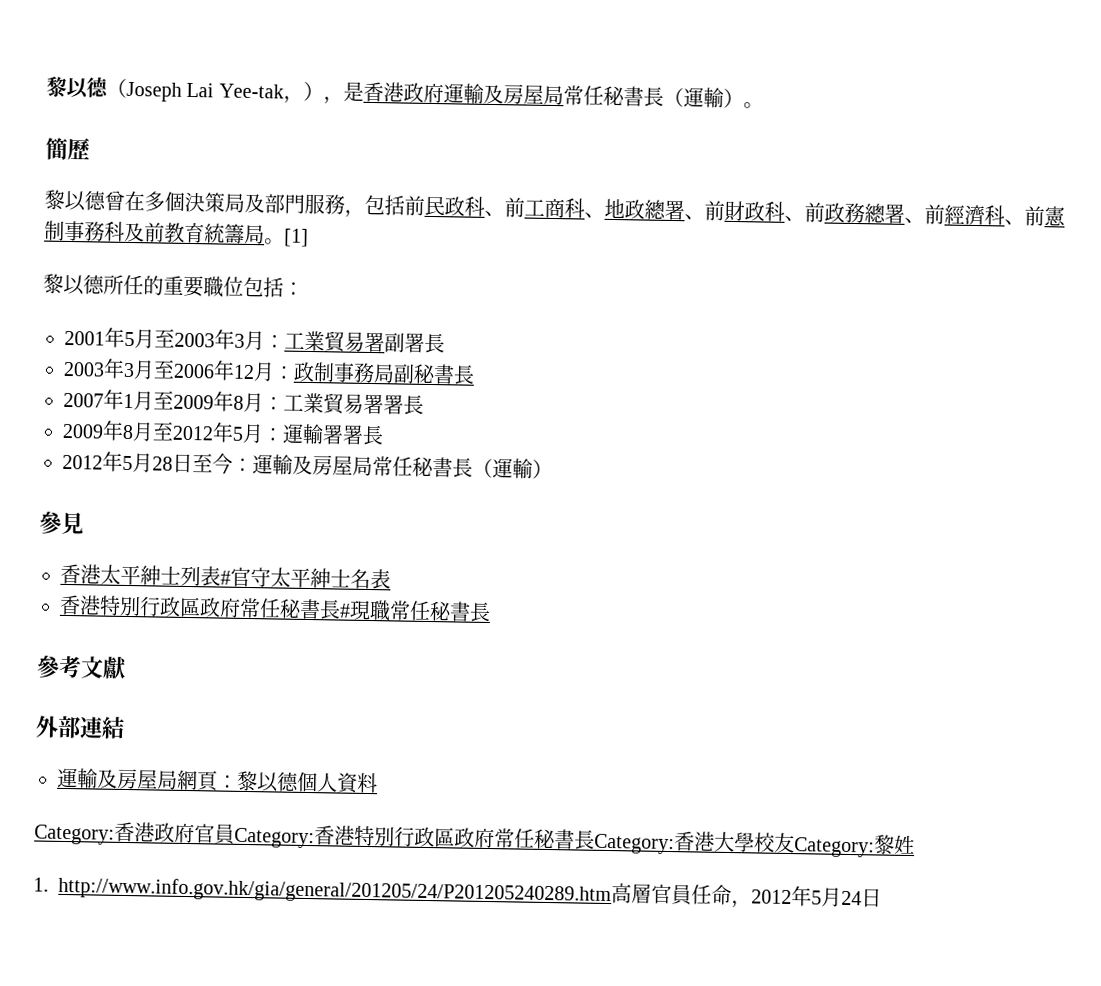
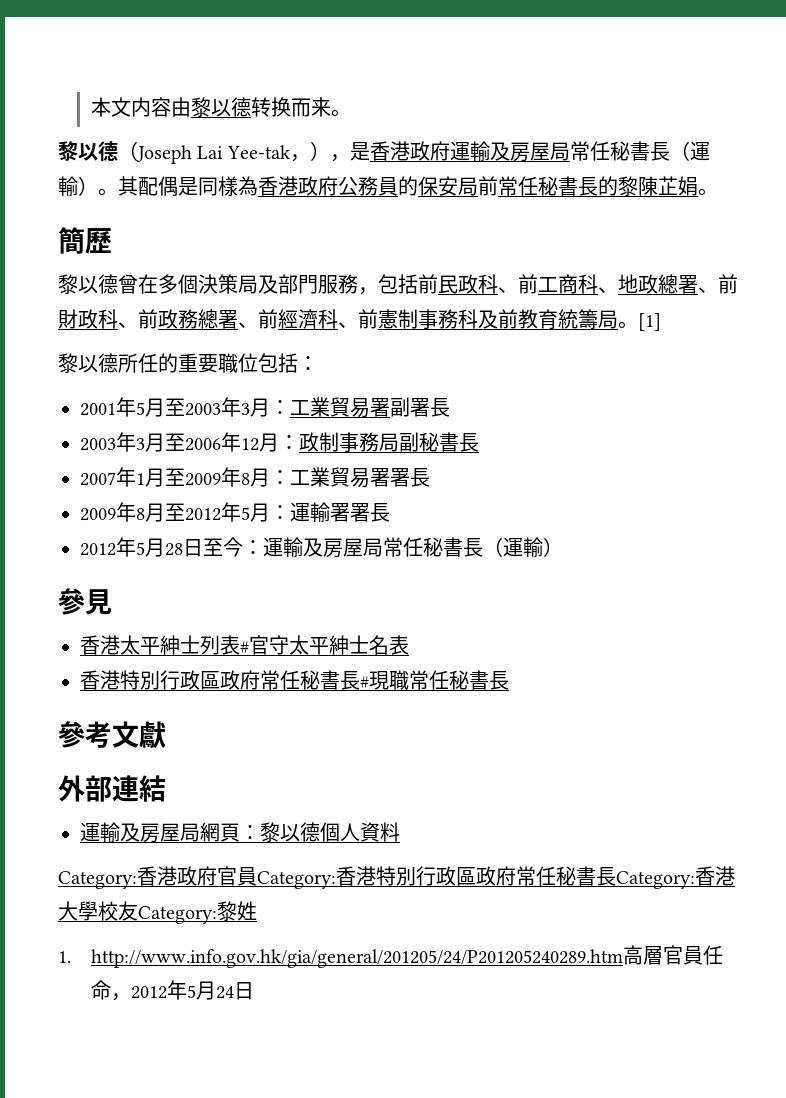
(46, 87) none -> [91,97,352,117] 本文内容由黎以德转换而来。 //
(764, 105) none -> [118,176,718,197] 其配偶是同樣為香港政府公務員的保安局前常任秘書長的黎陳芷娟。

